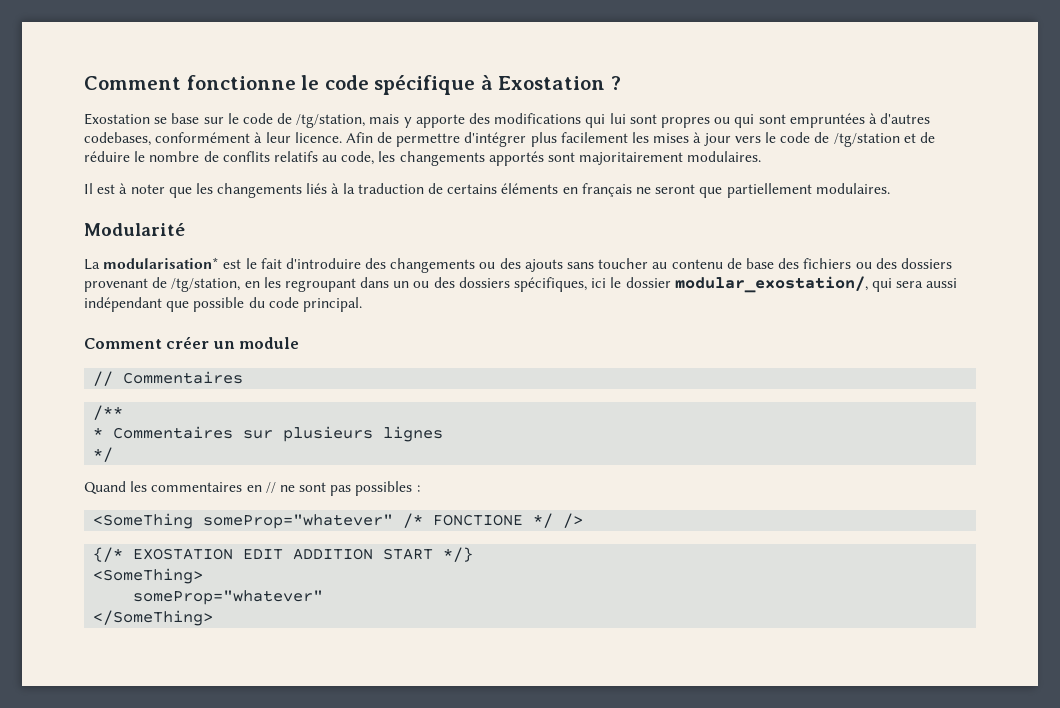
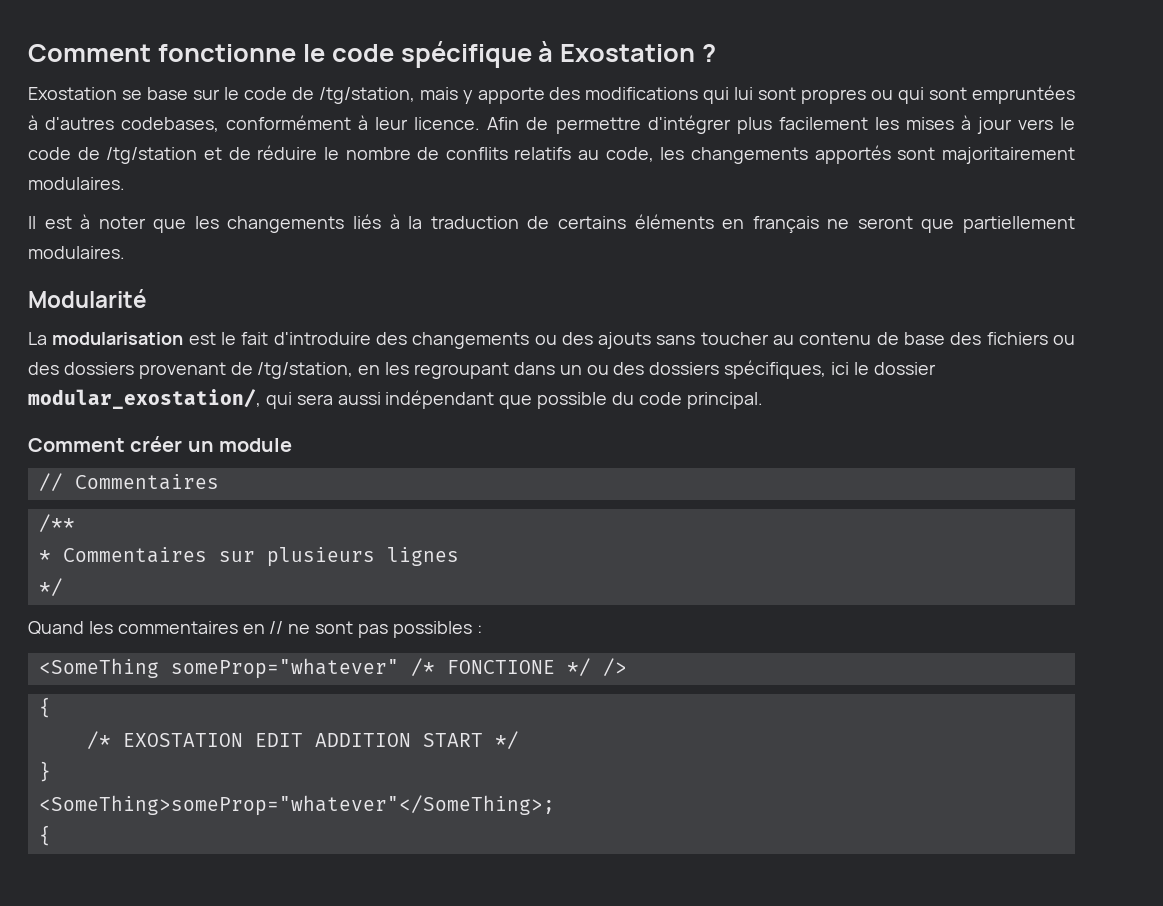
[103,257,220,269] modularisation* -> [52,332,184,345] modularisation
[93,547,124,562] {/* -> [38,697,51,718] [86,731,111,749] { // /*
[443,547,474,562] [93,568,204,584] [133,590,324,605] [93,610,214,626] */} // <SomeThing> // someProp="whatever" // </SomeThing> -> [494,731,519,749] [38,761,51,782] [38,795,555,816] [38,825,51,846] */ // } // <SomeThing>someProp="whatever"</SomeThing>; // {

